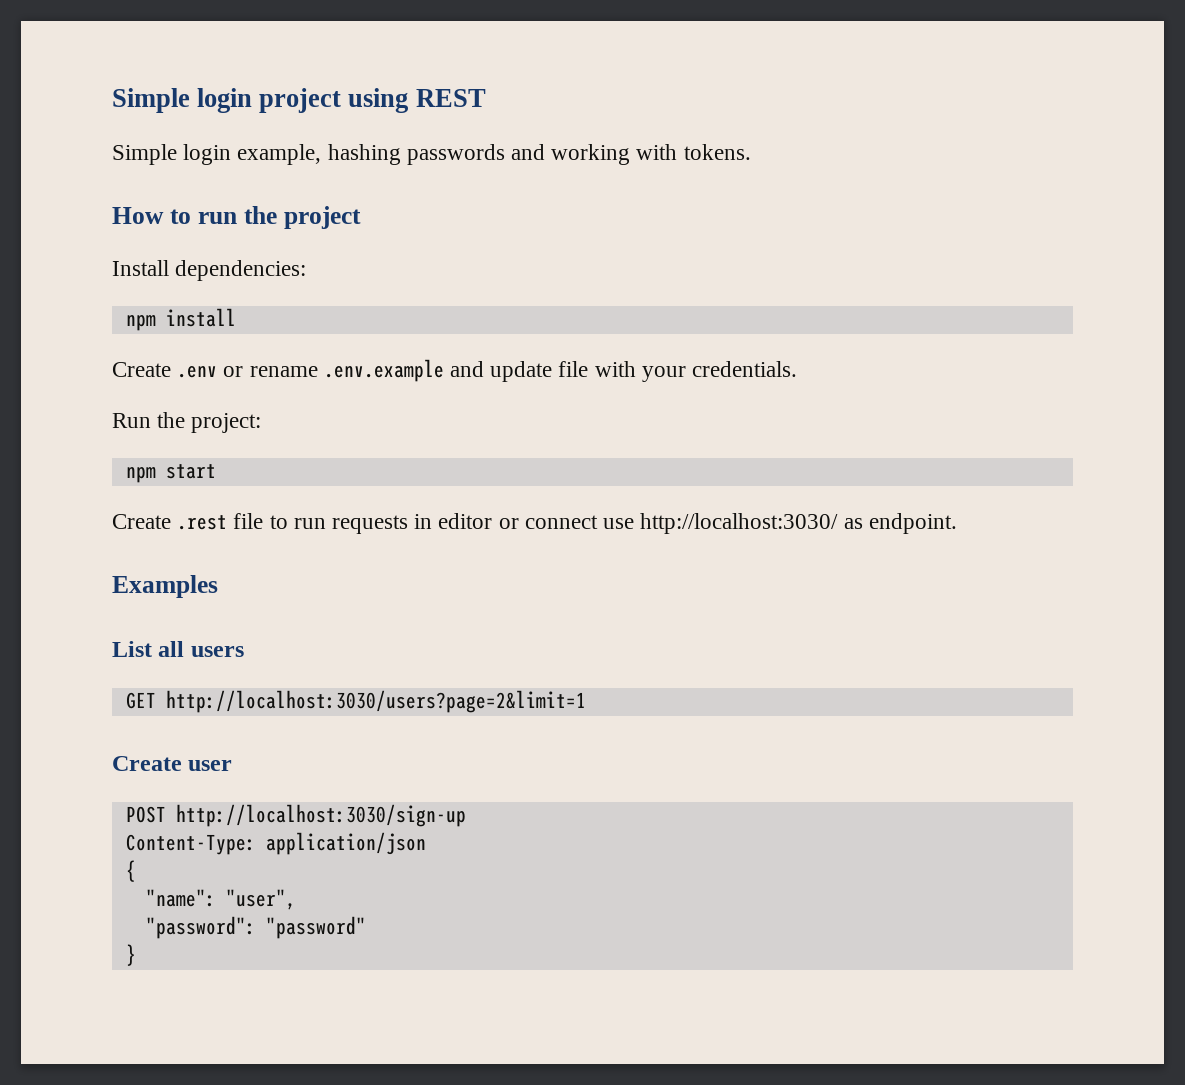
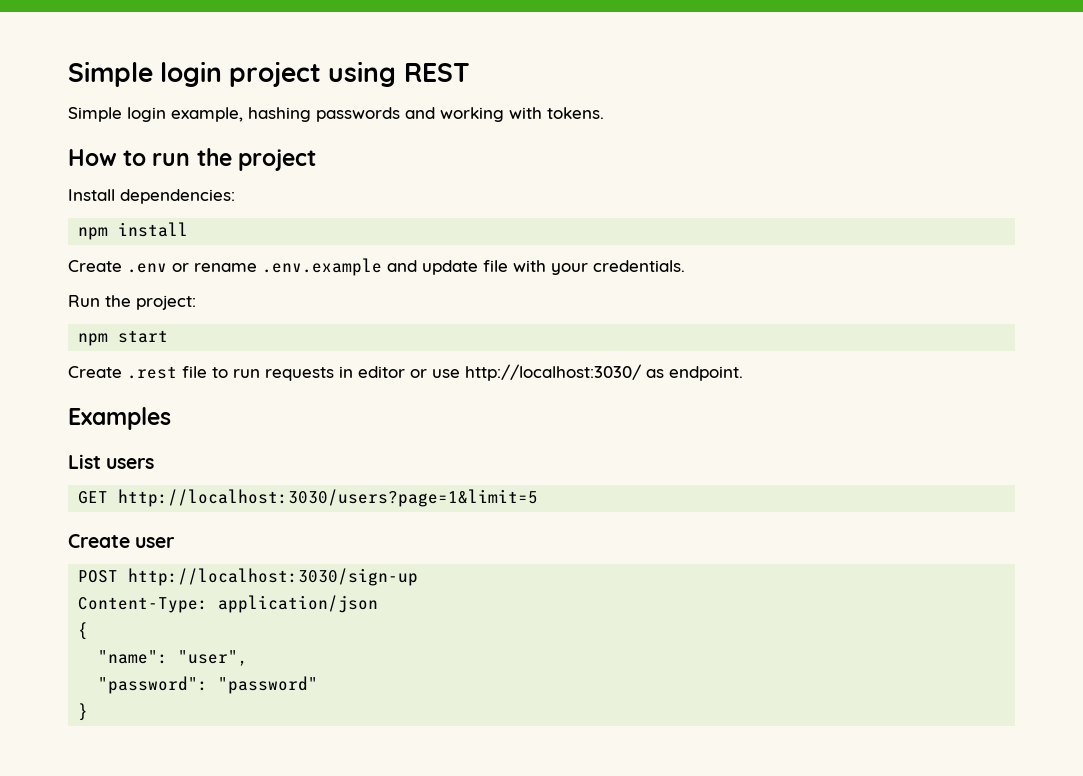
[524,515,598,529] connect -> (427, 373) none
[158,641,185,657] all -> (101, 461) none
[165,690,586,713] http://localhost:3030/users?page=2&limit=1 -> [118,489,539,507] http://localhost:3030/users?page=1&limit=5

